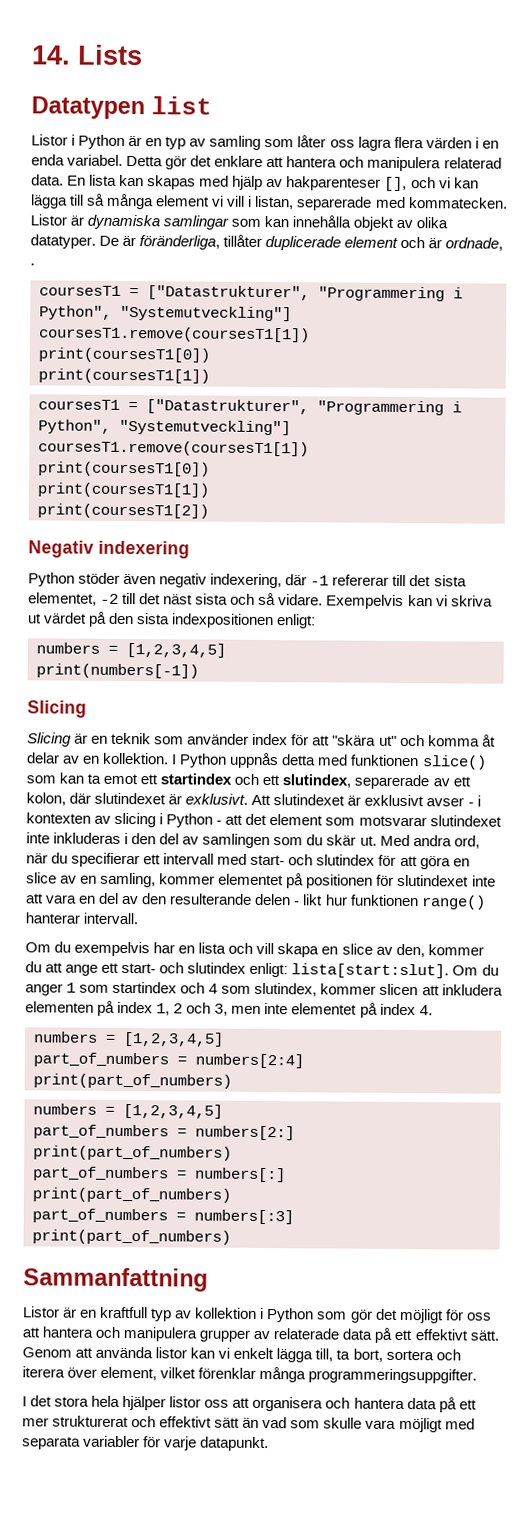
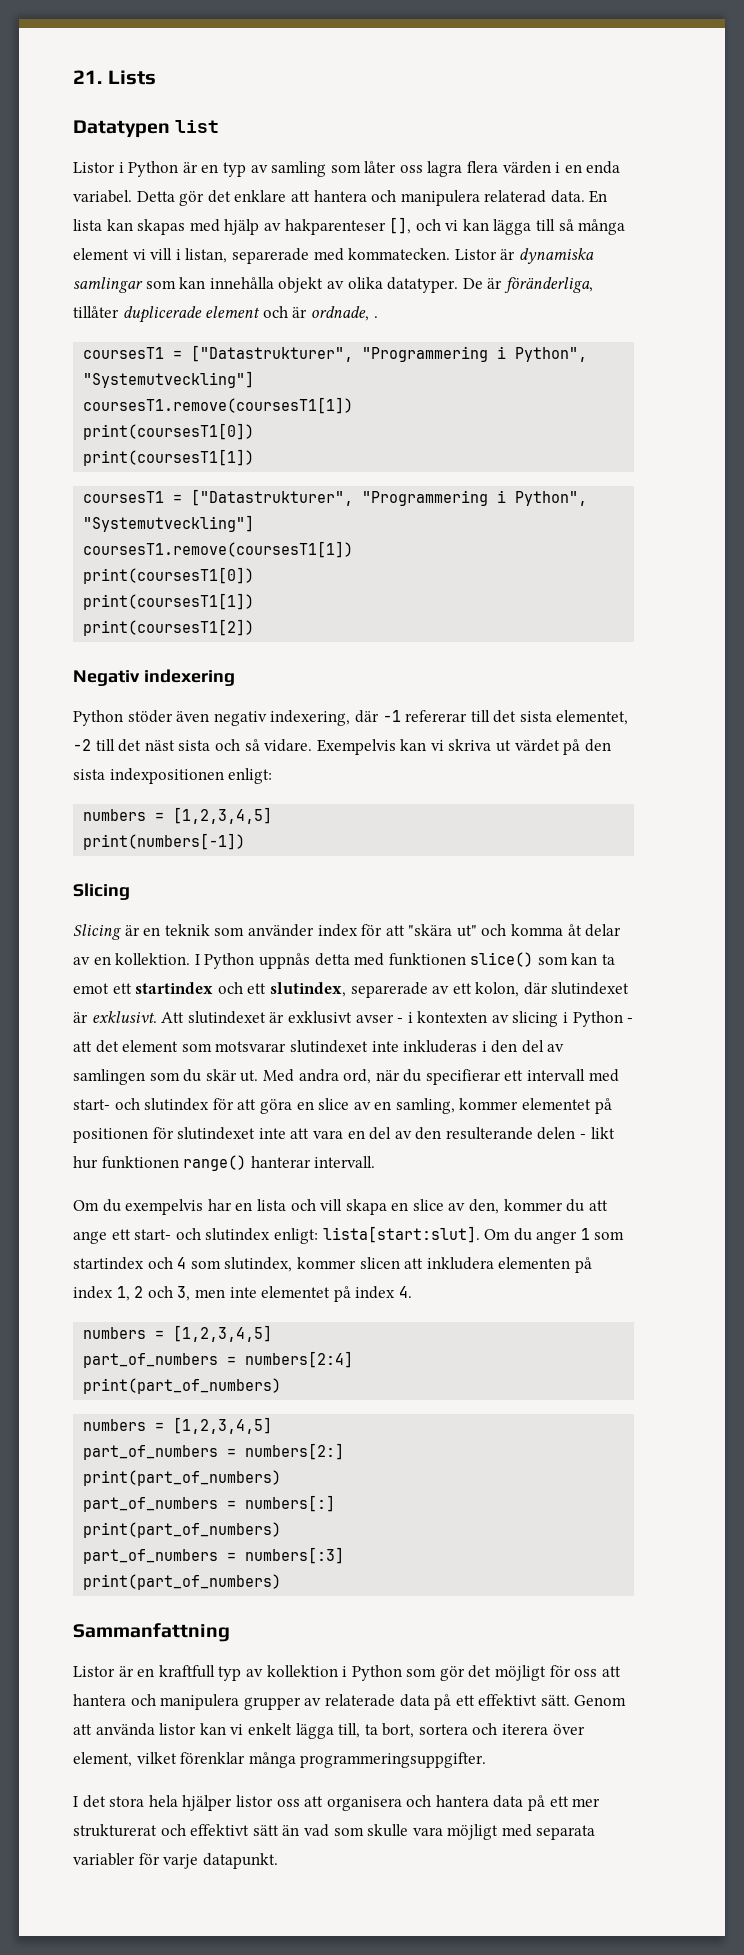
[31,45,71,65] 14. -> [73,70,102,84] 21.

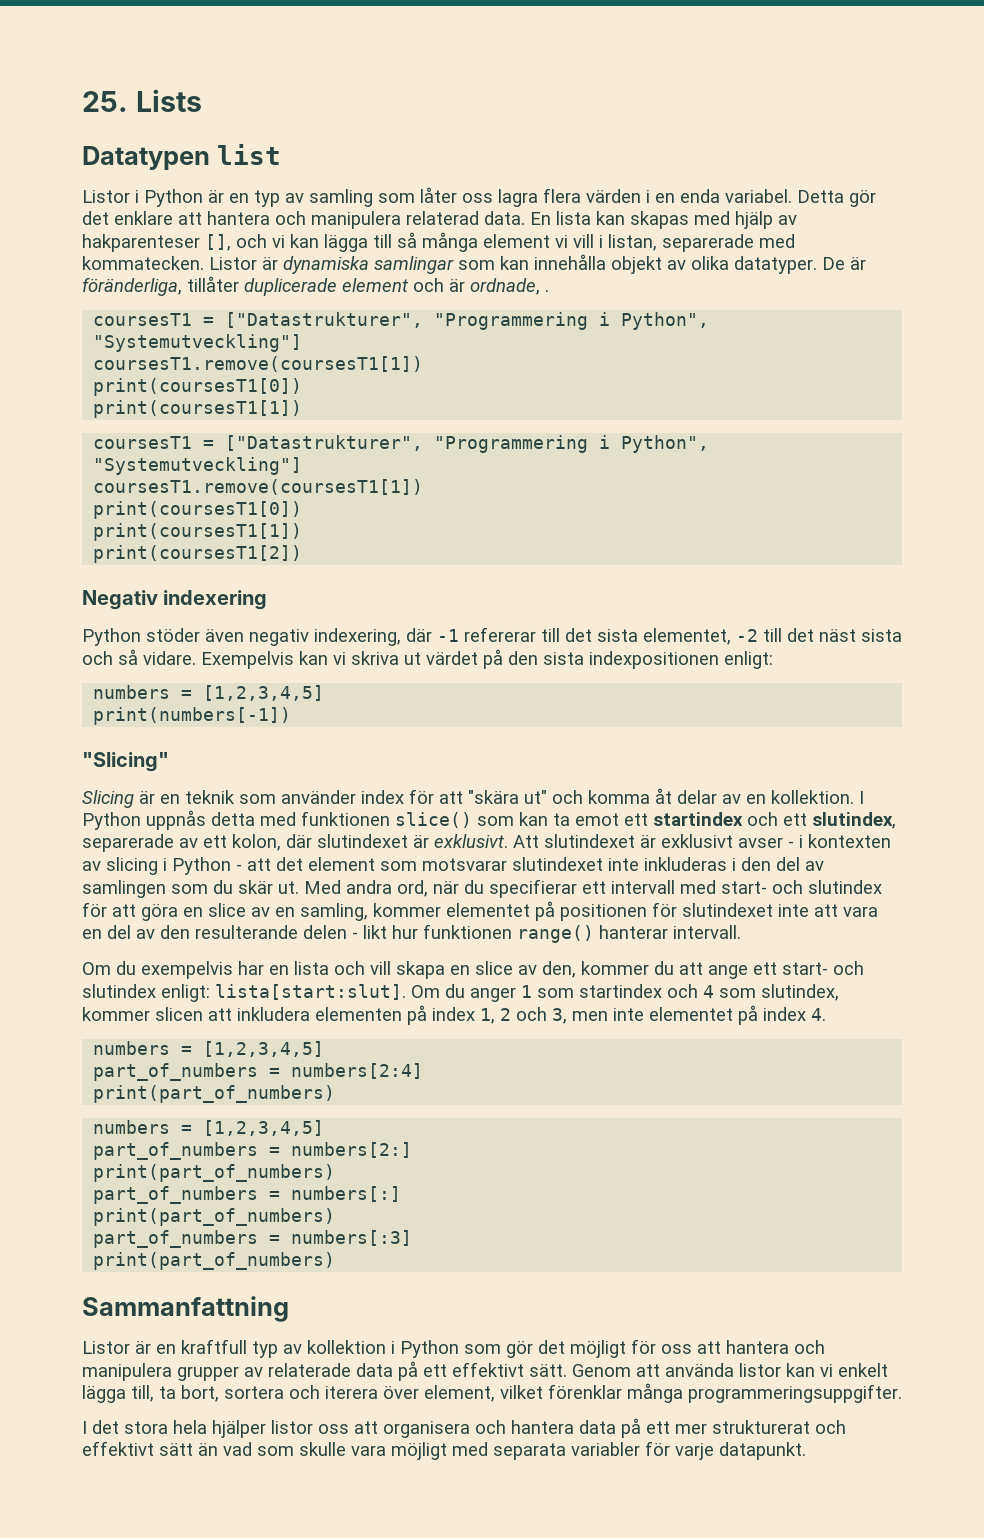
[73,70,102,84] 21. -> [82,91,128,112] 25.
[73,883,130,900] Slicing -> [82,752,169,772] "Slicing"

